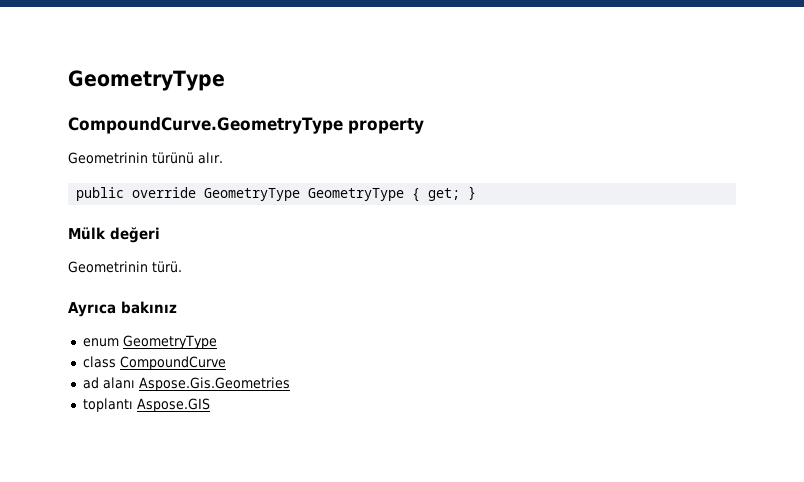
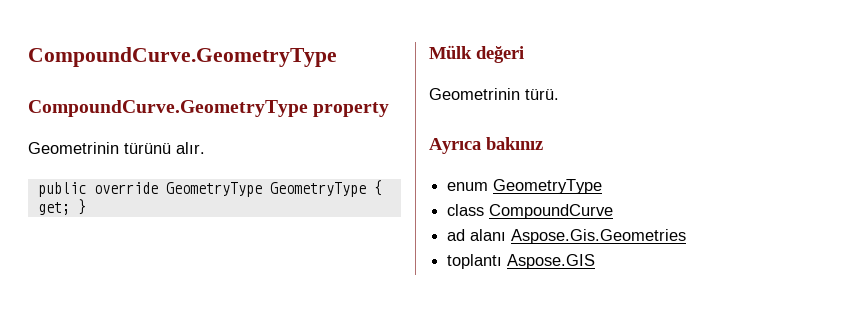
[68,70,225,91] GeometryType -> [28,47,337,67] CompoundCurve.GeometryType

